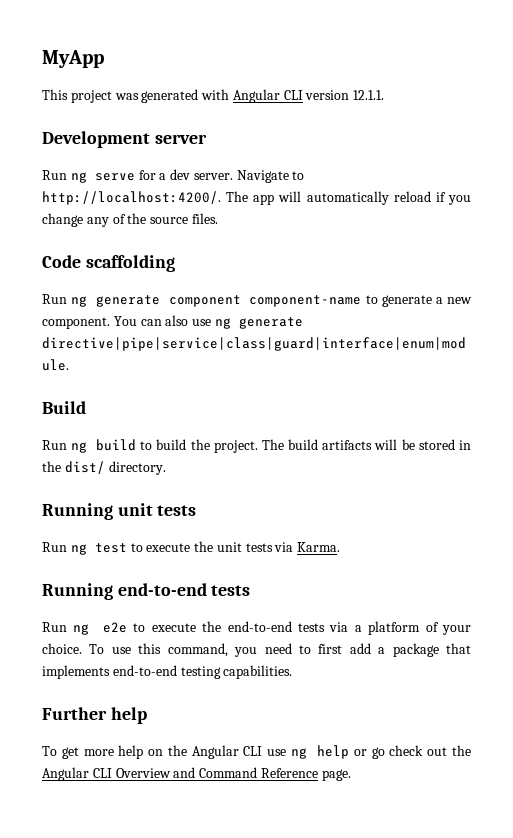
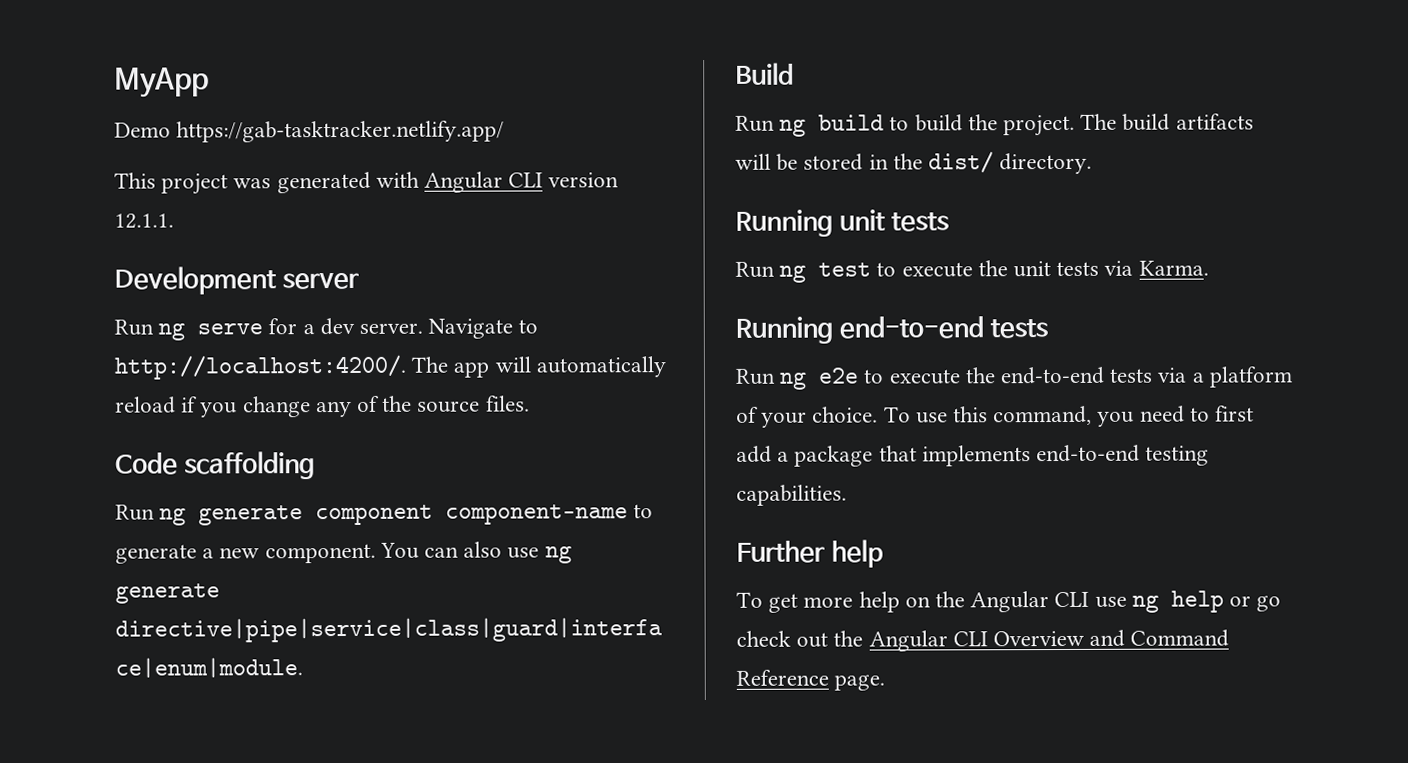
(104, 59) none -> [114,120,505,143] // Demo https://gab-tasktracker.netlify.app/

